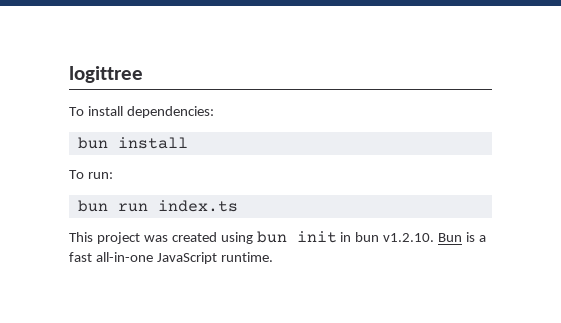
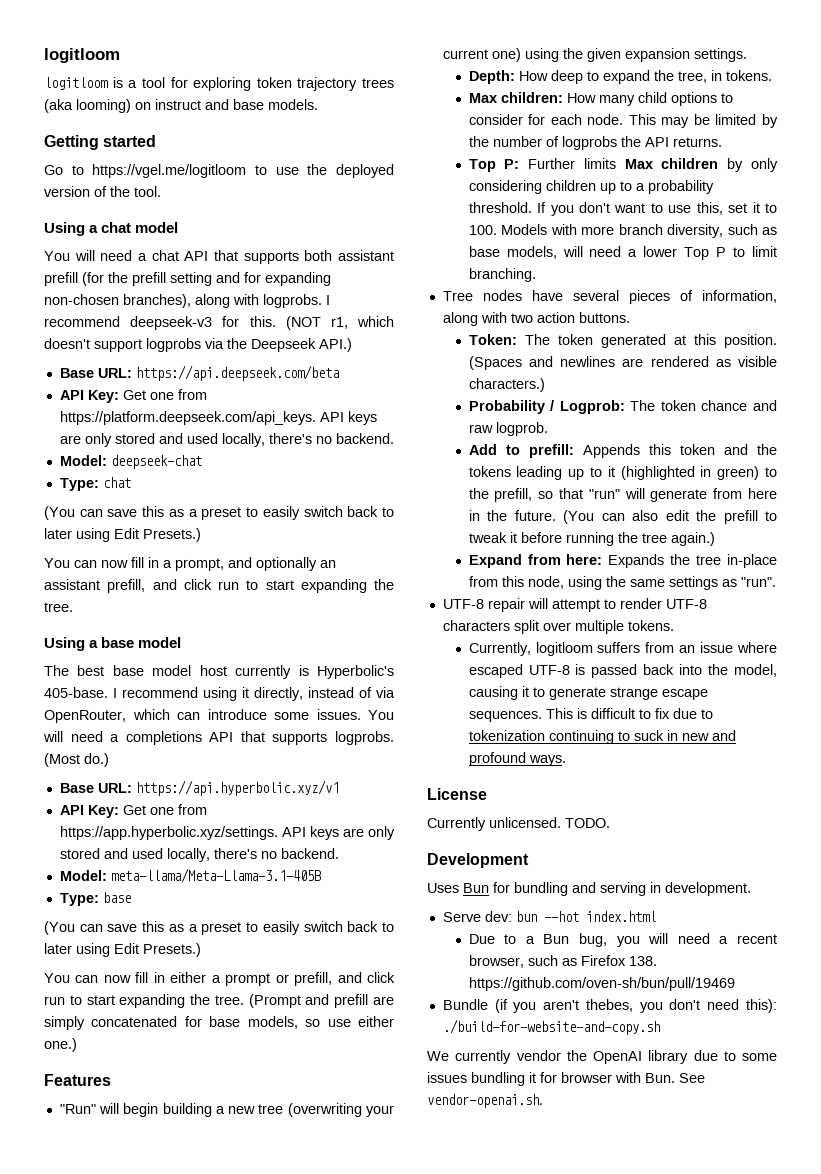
[69,66,143,83] [69,106,214,118] [77,137,188,149] [69,170,113,179] [77,200,238,212] [69,231,487,244] [69,252,273,264] logittree // To install dependencies: // bun install // To run: // bun run index.ts // This project was created using bun init in bun v1.2.10. Bun is a fast all-in-one JavaScript runtime. -> [44,48,120,63] [44,77,394,91] [44,99,318,113] [44,135,157,150] [44,164,394,178] [44,186,161,197] [44,222,179,236] [44,250,394,264] [44,272,331,286] [44,294,330,308] [44,316,394,330] [44,338,352,352] [59,365,339,381] [59,389,207,403] [59,411,377,425] [59,433,394,447] [59,455,202,469] [59,477,131,491] [44,506,395,520] [44,528,201,542] [44,557,336,571] [44,579,394,593] [44,602,73,612] [44,637,182,651] [44,665,394,679] [44,687,395,701] [44,709,394,723] [43,731,394,745] [44,753,109,767] [59,780,339,796] [59,804,207,818] [59,826,395,840] [59,848,339,862] [59,868,321,883] [59,892,131,906] [44,921,395,935] [44,943,201,957] [44,972,395,986] [44,994,394,1008] [44,1016,394,1030] [44,1038,77,1052] [44,1074,111,1086] [59,1103,394,1117] [442,48,747,62] [468,70,772,84] [468,92,733,106] [468,114,778,128] [468,136,722,150] [468,158,778,172] [468,180,714,194] [468,202,777,216] [468,224,777,238] [468,246,777,260] [468,268,536,282] [442,290,777,304] [442,312,630,326] [468,334,777,348] [468,356,777,370] [468,378,545,392] [468,400,777,414] [468,422,548,436] [468,444,777,458] [468,466,777,480] [468,488,777,502] [468,510,777,524] [468,532,715,546] [468,554,777,568] [468,576,776,590] [442,598,707,612] [442,620,674,634] [468,642,777,656] [468,664,777,678] [468,686,708,700] [468,708,713,722] [468,730,736,744] [468,752,566,766] [427,788,487,800] [427,817,610,831] [427,853,529,868] [427,882,751,896] [442,911,656,922] [468,933,777,947] [468,955,657,968] [468,977,735,991] [442,999,777,1013] [442,1019,660,1035] [427,1050,777,1064] [427,1072,705,1086] [427,1094,543,1108] logitloom // logitloom is a tool for exploring token trajectory trees (aka looming) on instruct and base models. // Getting started // Go to https://vgel.me/logitloom to use the deployed version of the tool. // Using a chat model // You will need a chat API that supports both assistant prefill (for the prefill setting and for expanding non-chosen branches), along with logprobs. I recommend deepseek-v3 for this. (NOT r1, which doesn't support logprobs via the Deepseek API.) // Base URL: https://api.deepseek.com/beta // API Key: Get one from https://platform.deepseek.com/api_keys. API keys are only stored and used locally, there's no backend. // Model: deepseek-chat // Type: chat // (You can save this as a preset to easily switch back to later using Edit Presets.) // You can now fill in a prompt, and optionally an assistant prefill, and click run to start expanding the tree. // Using a base model // The best base model host currently is Hyperbolic's 405-base. I recommend using it directly, instead of via OpenRouter, which can introduce some issues. You will need a completions API that supports logprobs. (Most do.) // Base URL: https://api.hyperbolic.xyz/v1 // API Key: Get one from https://app.hyperbolic.xyz/settings. API keys are only stored and used locally, there's no backend. // Model: meta-llama/Meta-Llama-3.1-405B // Type: base // (You can save this as a preset to easily switch back to later using Edit Presets.) // You can now fill in either a prompt or prefill, and click run to start expanding the tree. (Prompt and prefill are simply concatenated for base models, so use either one.) // Features // "Run" will begin building a new tree (overwriting your current one) using the given expansion settings. // Depth: How deep to expand the tree, in tokens. // Max children: How many child options to consider for each node. This may be limited by the number of logprobs the API returns. // Top P: Further limits Max children by only considering children up to a probability threshold. If you don't want to use this, set it to 100. Models with more branch diversity, such as base models, will need a lower Top P to limit branching. // Tree nodes have several pieces of information, along with two action buttons. // Token: The token generated at this position. (Spaces and newlines are rendered as visible characters.) // Probability / Logprob: The token chance and raw logprob. // Add to prefill: Appends this token and the tokens leading up to it (highlighted in green) to the prefill, so that "run" will generate from here in the future. (You can also edit the prefill to tweak it before running the tree again.) // Expand from here: Expands the tree in-place from this node, using the same settings as "run". // UTF-8 repair will attempt to render UTF-8 characters split over multiple tokens. // Currently, logitloom suffers from an issue where escaped UTF-8 is passed back into the model, causing it to generate strange escape sequences. This is difficult to fix due to tokenization continuing to suck in new and profound ways. // License // Currently unlicensed. TODO. // Development // Uses Bun for bundling and serving in development. // Serve dev: bun --hot index.html // Due to a Bun bug, you will need a recent browser, such as Firefox 138. https://github.com/oven-sh/bun/pull/19469 // Bundle (if you aren't thebes, you don't need this): ./build-for-website-and-copy.sh // We currently vendor the OpenAI library due to some issues bundling it for browser with Bun. See vendor-openai.sh.

